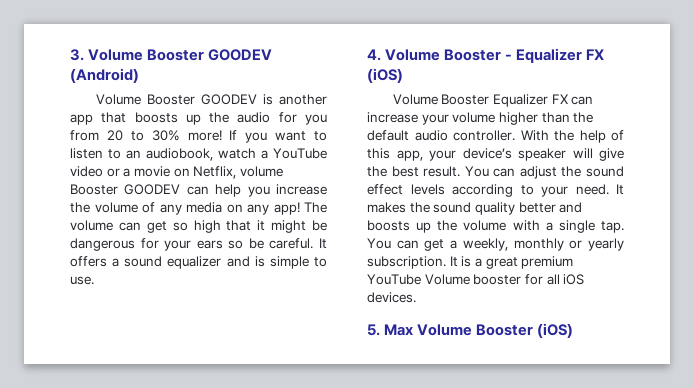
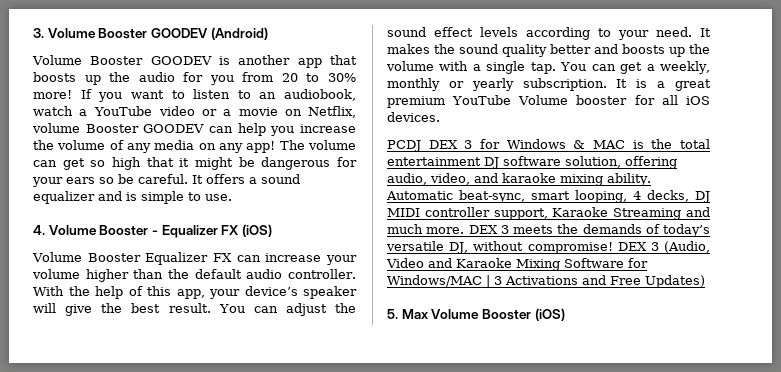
(416, 297) none -> [387,139,710,152] [387,156,677,169] [387,173,651,186] [386,190,710,203] [387,207,710,220] [387,224,710,237] [386,241,710,254] [386,258,648,271] [387,275,705,288] // PCDJ DEX 3 for Windows & MAC is the total entertainment DJ software solution, offering audio, video, and karaoke mixing ability. Automatic beat-sync, smart looping, 4 decks, DJ MIDI controller support, Karaoke Streaming and much more. DEX 3 meets the demands of today’s versatile DJ, without compromise! DEX 3 (Audio, Video and Karaoke Mixing Software for Windows/MAC | 3 Activations and Free Updates)

